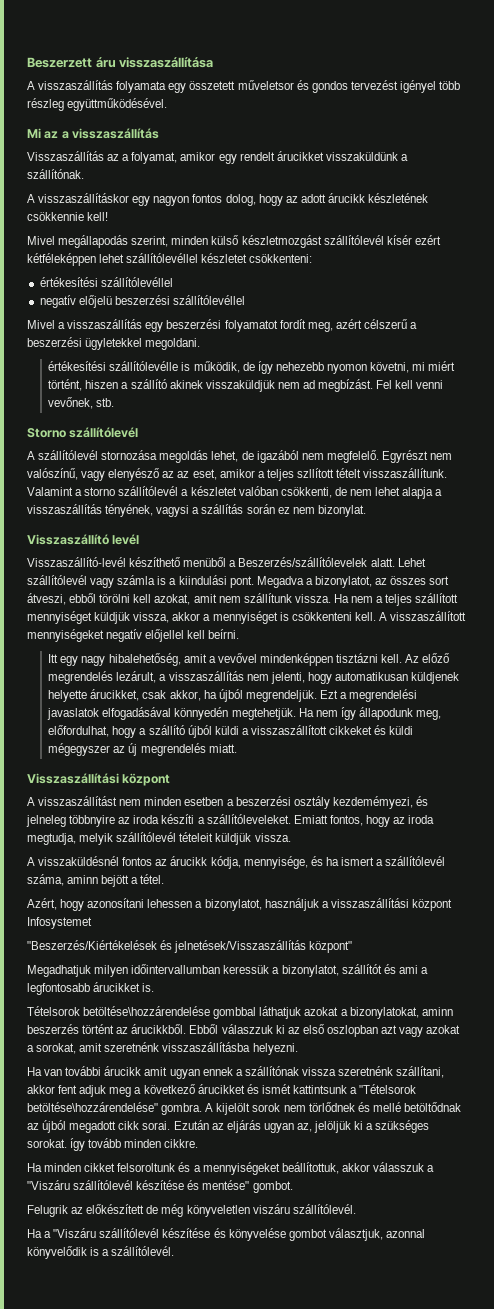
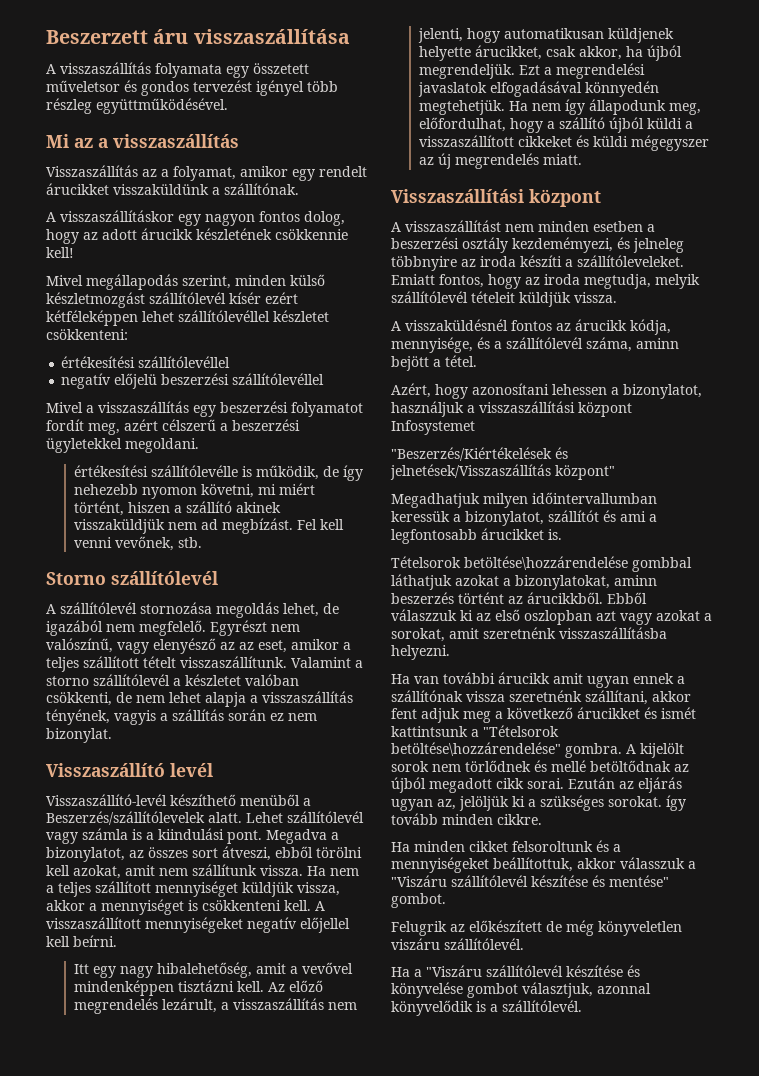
[296,468,334,478] szllított -> [83,656,139,668] szállított
[156,505,190,517] vagysi -> [114,710,156,725] vagyis
[325,857,374,866] ha ismert -> (490, 343) none

